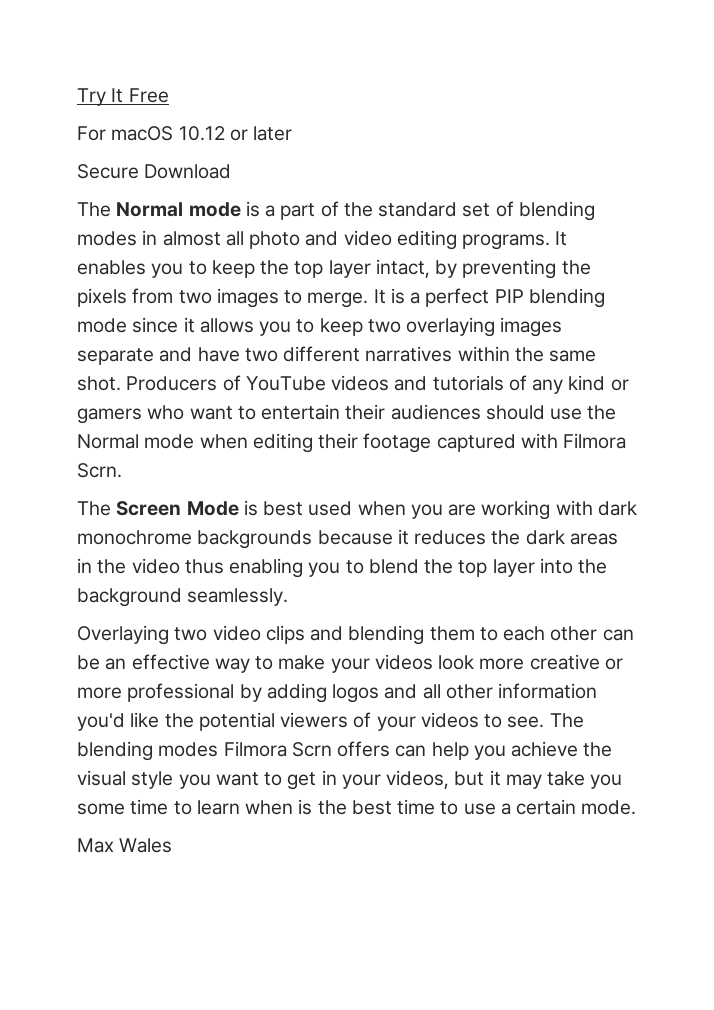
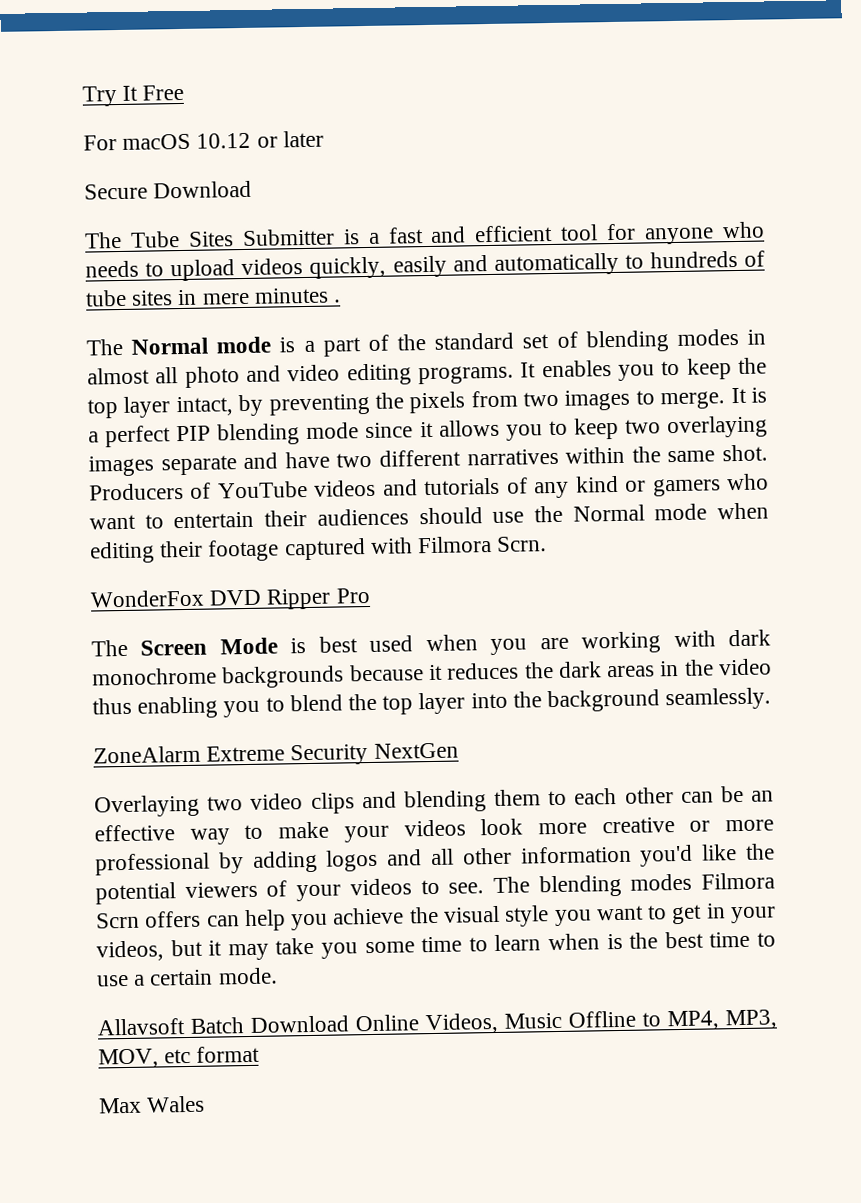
(232, 171) none -> [84,221,765,249] [85,250,766,282] [85,287,342,307] // The Tube Sites Submitter is a fast and efficient tool for anyone who needs to upload videos quickly, easily and automatically to hundreds of tube sites in mere minutes .
(122, 470) none -> [90,587,371,610] // WonderFox DVD Ripper Pro
(289, 597) none -> [93,742,459,766] // ZoneAlarm Extreme Security NextGen
(637, 807) none -> [97,1009,777,1036] [98,1045,261,1069] // Allavsoft Batch Download Online Videos, Music Offline to MP4, MP3, MOV, etc format

